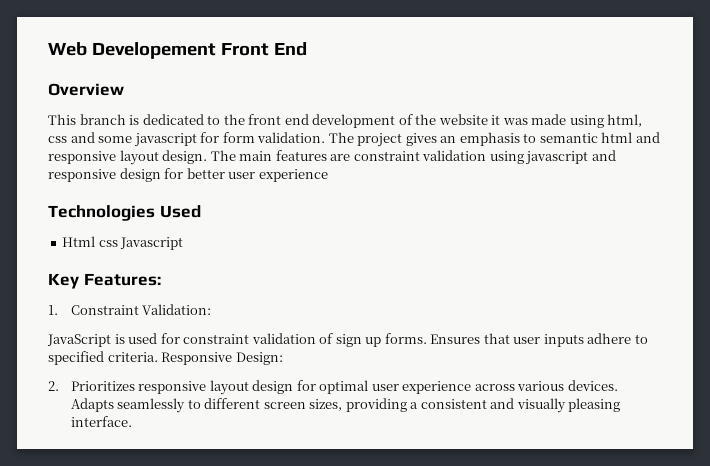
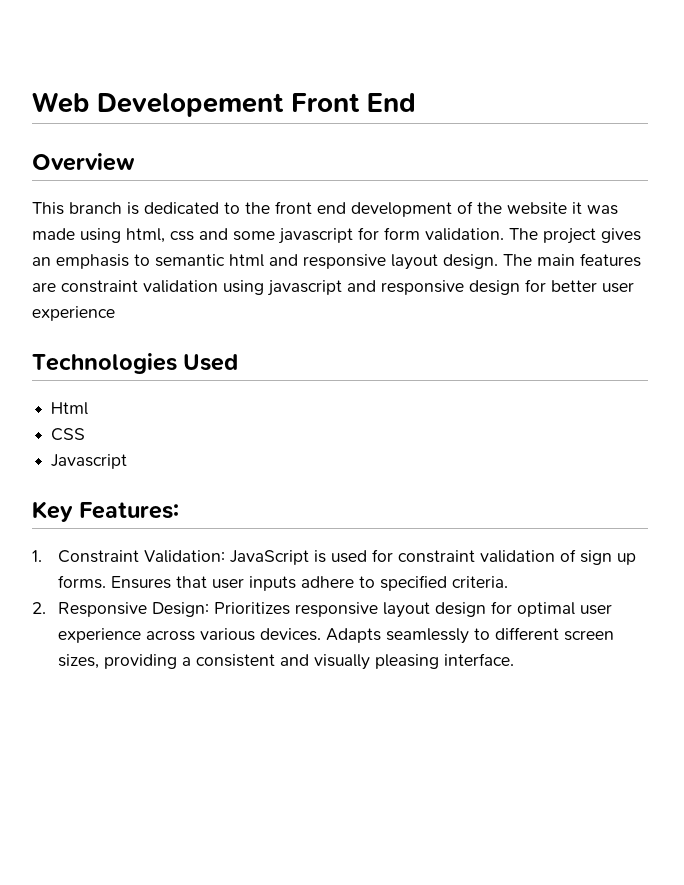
[98,240,118,247] css -> [51,428,86,441] // CSS //
(212, 309) // -> (226, 556) none
(158, 357) none -> [32,602,46,614] // 2.
[48,381,59,391] // 2. -> (210, 609) none

